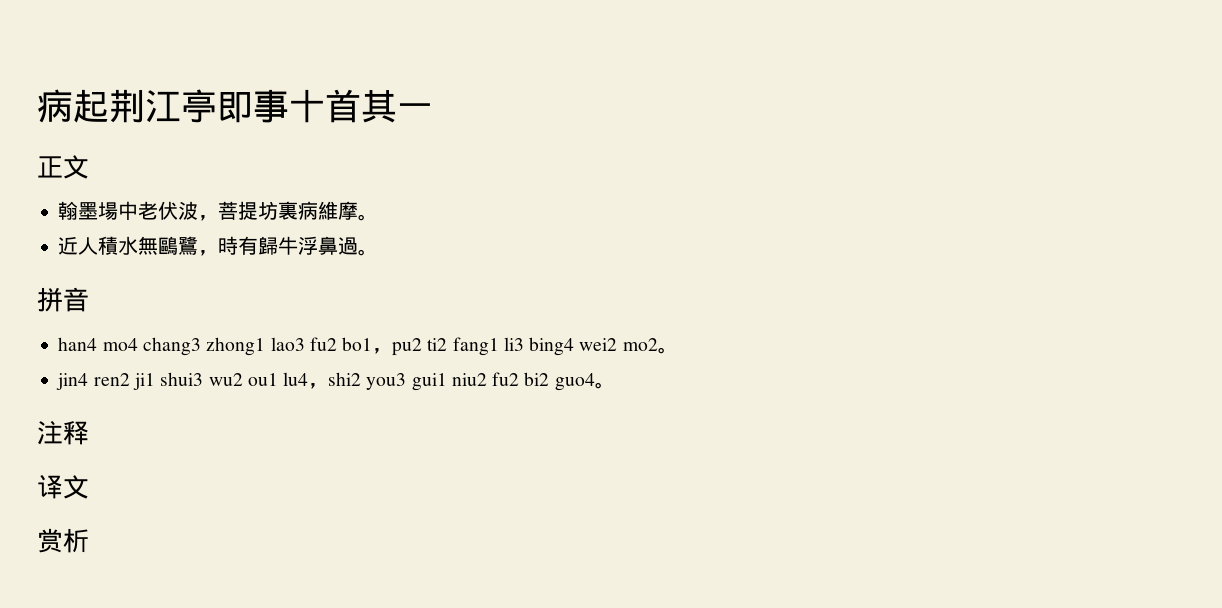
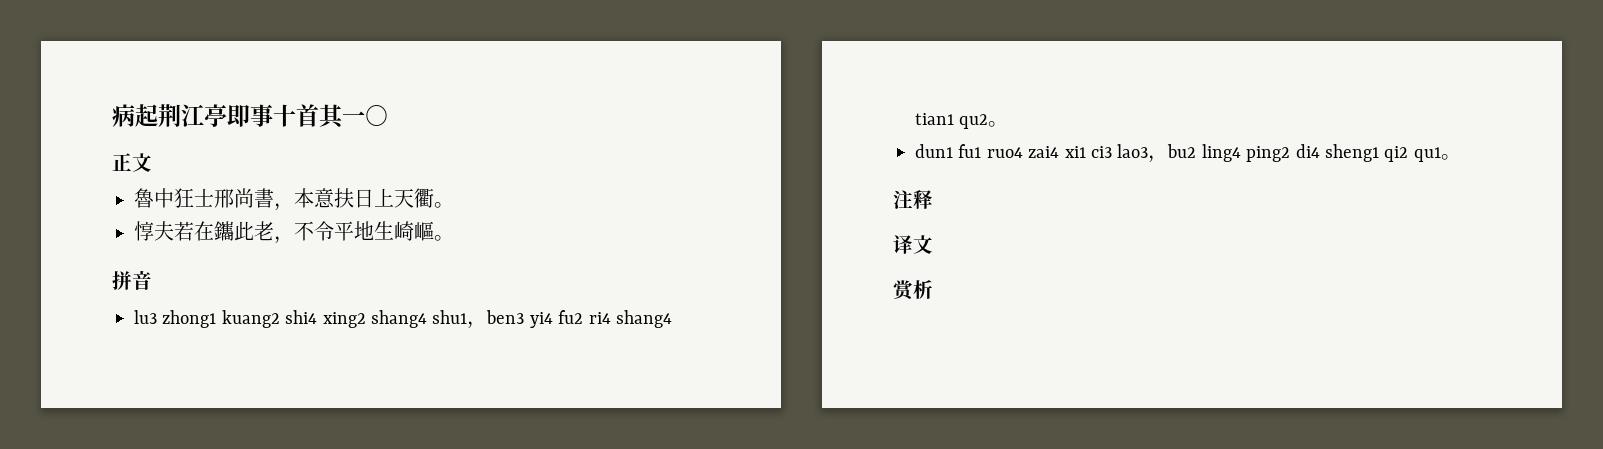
(433, 111) none -> [365,105,388,126] ○
[58,201,379,221] [58,236,379,256] [37,287,89,312] [58,337,678,356] [56,372,595,391] 翰墨場中老伏波，菩提坊裏病維摩。 // 近人積水無鷗鷺，時有歸牛浮鼻過。 // 拼音 // han4 mo4 chang3 zhong1 lao3 fu2 bo1，pu2 ti2 fang1 li3 bing4 wei2 mo2。 // jin4 ren2 ji1 shui3 wu2 ou1 lu4，shi2 you3 gui1 niu2 fu2 bi2 guo4 -> [134,188,454,211] [134,221,454,244] [112,271,152,290] [134,310,672,329] [915,113,1009,129] [915,144,1441,163] 魯中狂士邢尚書，本意扶日上天衢。 // 惇夫若在鑴此老，不令平地生崎嶇。 // 拼音 // lu3 zhong1 kuang2 shi4 xing2 shang4 shu1，ben3 yi4 fu2 ri4 shang4 tian1 qu2。 // dun1 fu1 ruo4 zai4 xi1 ci3 lao3，bu2 ling4 ping2 di4 sheng1 qi2 qu1

